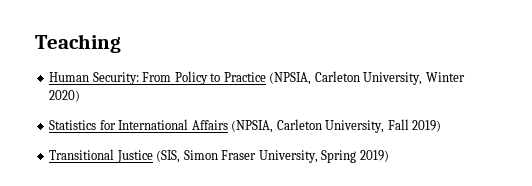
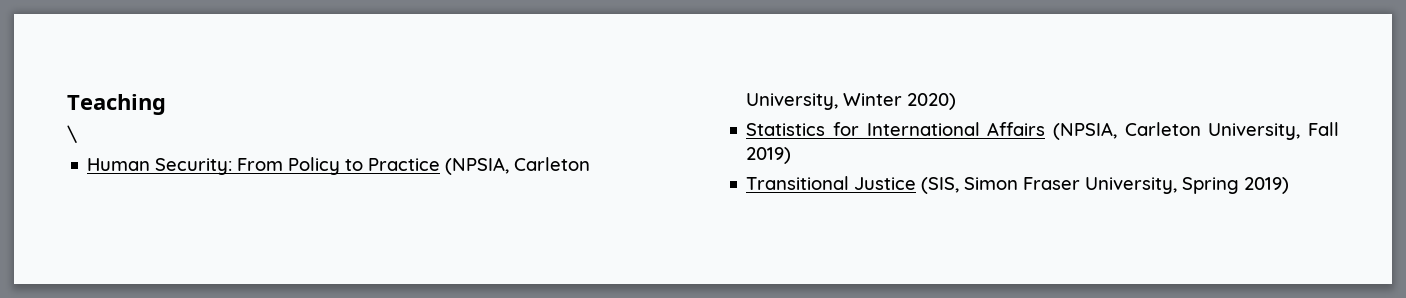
(121, 43) none -> [67,125,77,143] // \

